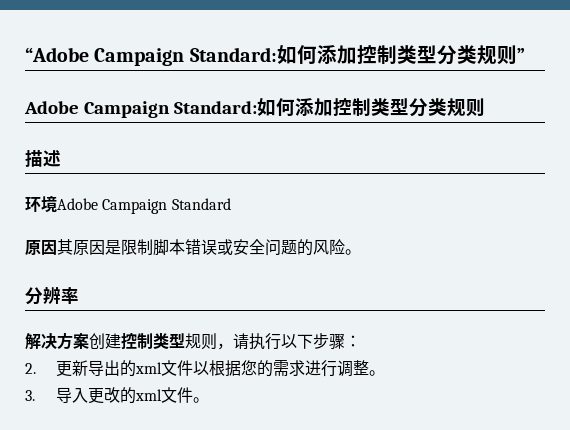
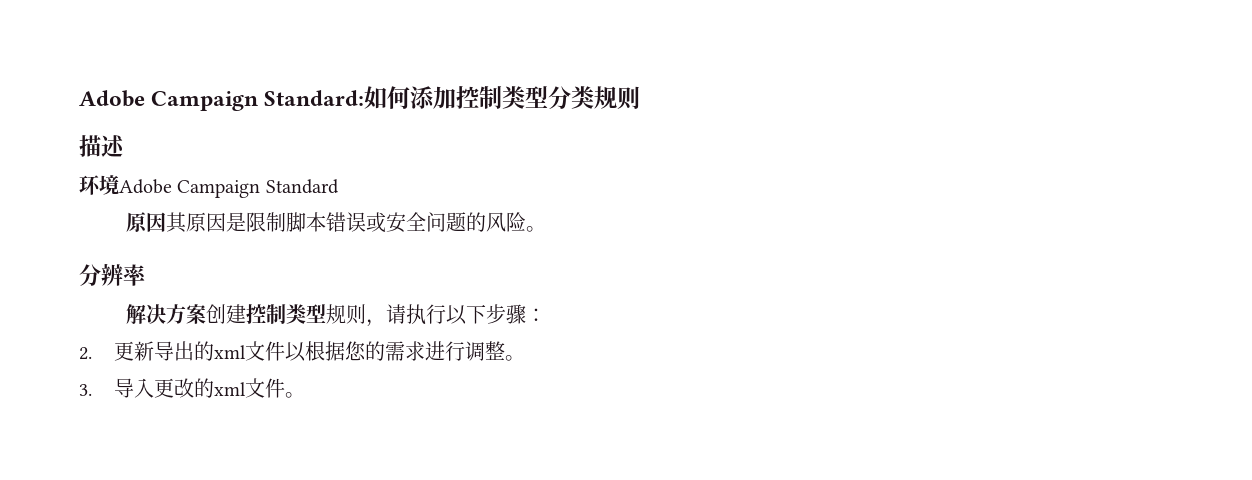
[25,45,525,66] “Adobe Campaign Standard:如何添加控制类型分类规则” // -> (79, 98) none

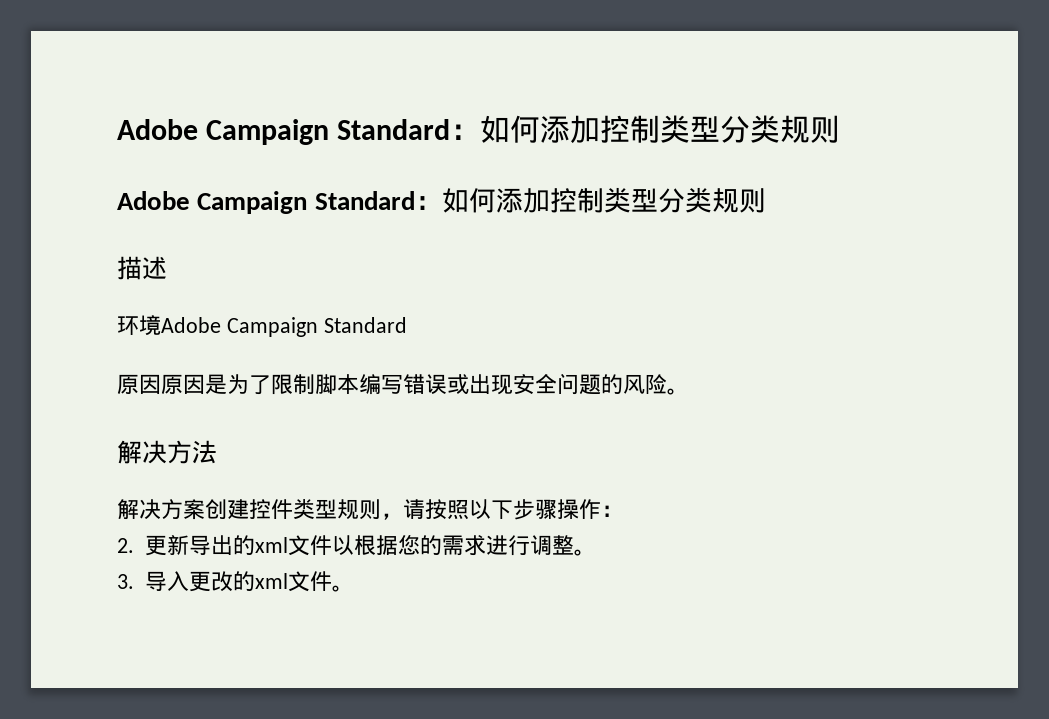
[79,90,365,111] Adobe Campaign Standard: -> [117,115,840,145] [117,191,442,214] Adobe Campaign Standard：如何添加控制类型分类规则 // Adobe Campaign Standard：
[165,212,386,233] 其原因是限制脚本错误或 -> [161,374,513,395] 原因是为了限制脚本编写错误或出现
[79,264,146,286] 分辨率 -> [117,440,217,464] 解决方法
[265,304,286,324] 制 -> [271,499,293,519] 件
[405,304,446,325] 执行 -> [425,499,469,520] 按照
(526, 314) none -> [557,499,601,519] 操作

